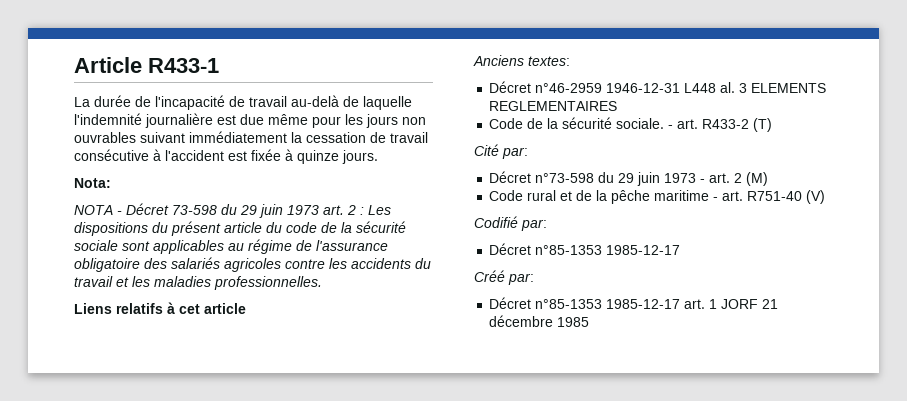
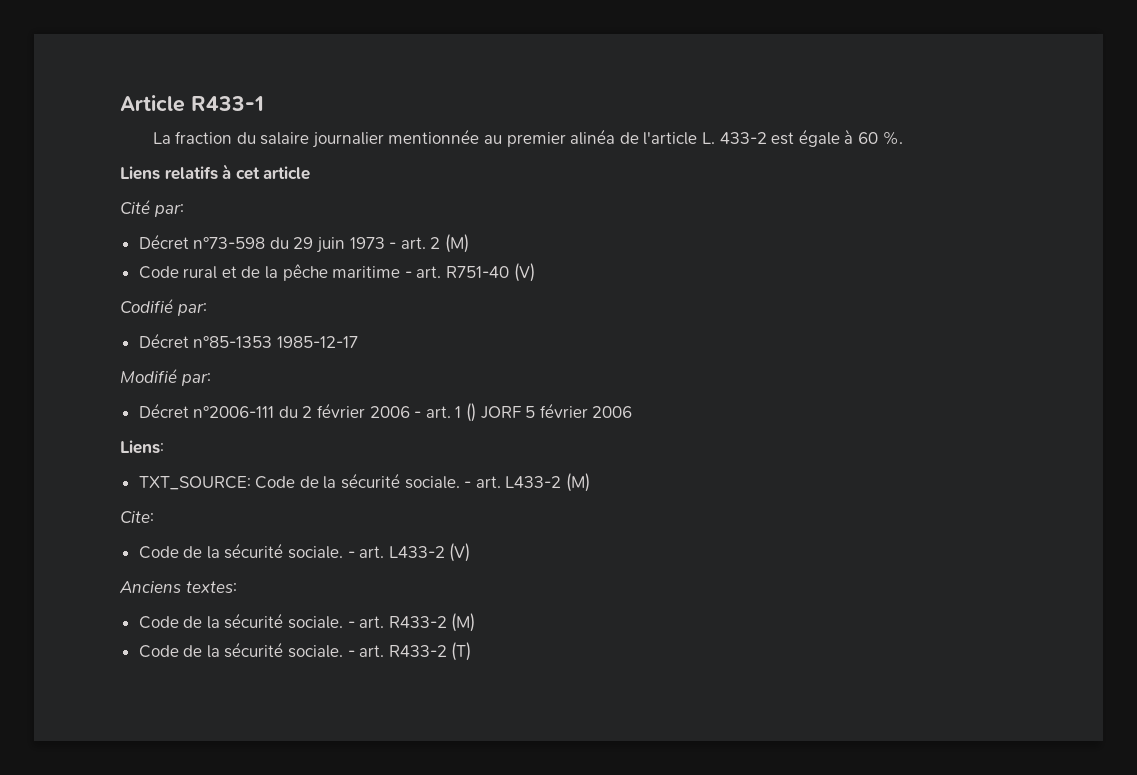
[94,95,412,110] [74,113,426,128] [74,131,428,143] [74,149,378,164] [74,178,111,188] [74,203,391,218] [74,221,406,236] [74,239,388,254] [74,257,431,272] [74,276,322,290] durée de l'incapacité de travail au-delà de laquelle l'indemnité journalière est due même pour les jours non ouvrables suivant immédiatement la cessation de travail consécutive à l'accident est fixée à quinze jours. // Nota: // NOTA - Décret 73-598 du 29 juin 1973 art. 2 : Les dispositions du présent article du code de la sécurité sociale sont applicables au régime de l'assurance obligatoire des salariés agricoles contre les accidents du travail et les maladies professionnelles. -> [175,129,903,148] fraction du salaire journalier mentionnée au premier alinéa de l'article L. 433-2 est égale à 60 %.
[473,55,570,66] [489,81,827,93] [489,101,618,111] [489,117,773,132] // Anciens textes: // Décret n°46-2959 1946-12-31 L448 al. 3 ELEMENTS REGLEMENTAIRES // Code de la sécurité sociale. - art. R433-2 (T) -> (311, 173) none
[474,270,534,285] [489,297,779,309] [489,315,590,327] Créé par: // Décret n°85-1353 1985-12-17 art. 1 JORF 21 décembre 1985 -> [120,368,211,386] [138,403,633,422] [120,440,164,454] [138,473,591,492] [120,511,154,523] [138,543,471,562] [119,581,237,593] [138,613,476,632] [138,642,472,661] Modifié par: // Décret n°2006-111 du 2 février 2006 - art. 1 () JORF 5 février 2006 // Liens: // TXT_SOURCE: Code de la sécurité sociale. - art. L433-2 (M) // Cite: // Code de la sécurité sociale. - art. L433-2 (V) // Anciens textes: // Code de la sécurité sociale. - art. R433-2 (M) // Code de la sécurité sociale. - art. R433-2 (T)

